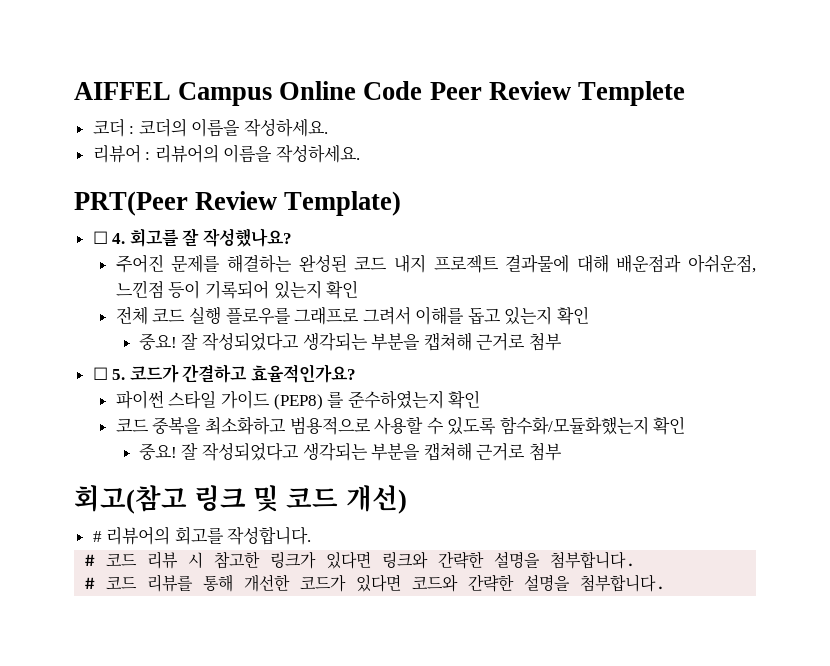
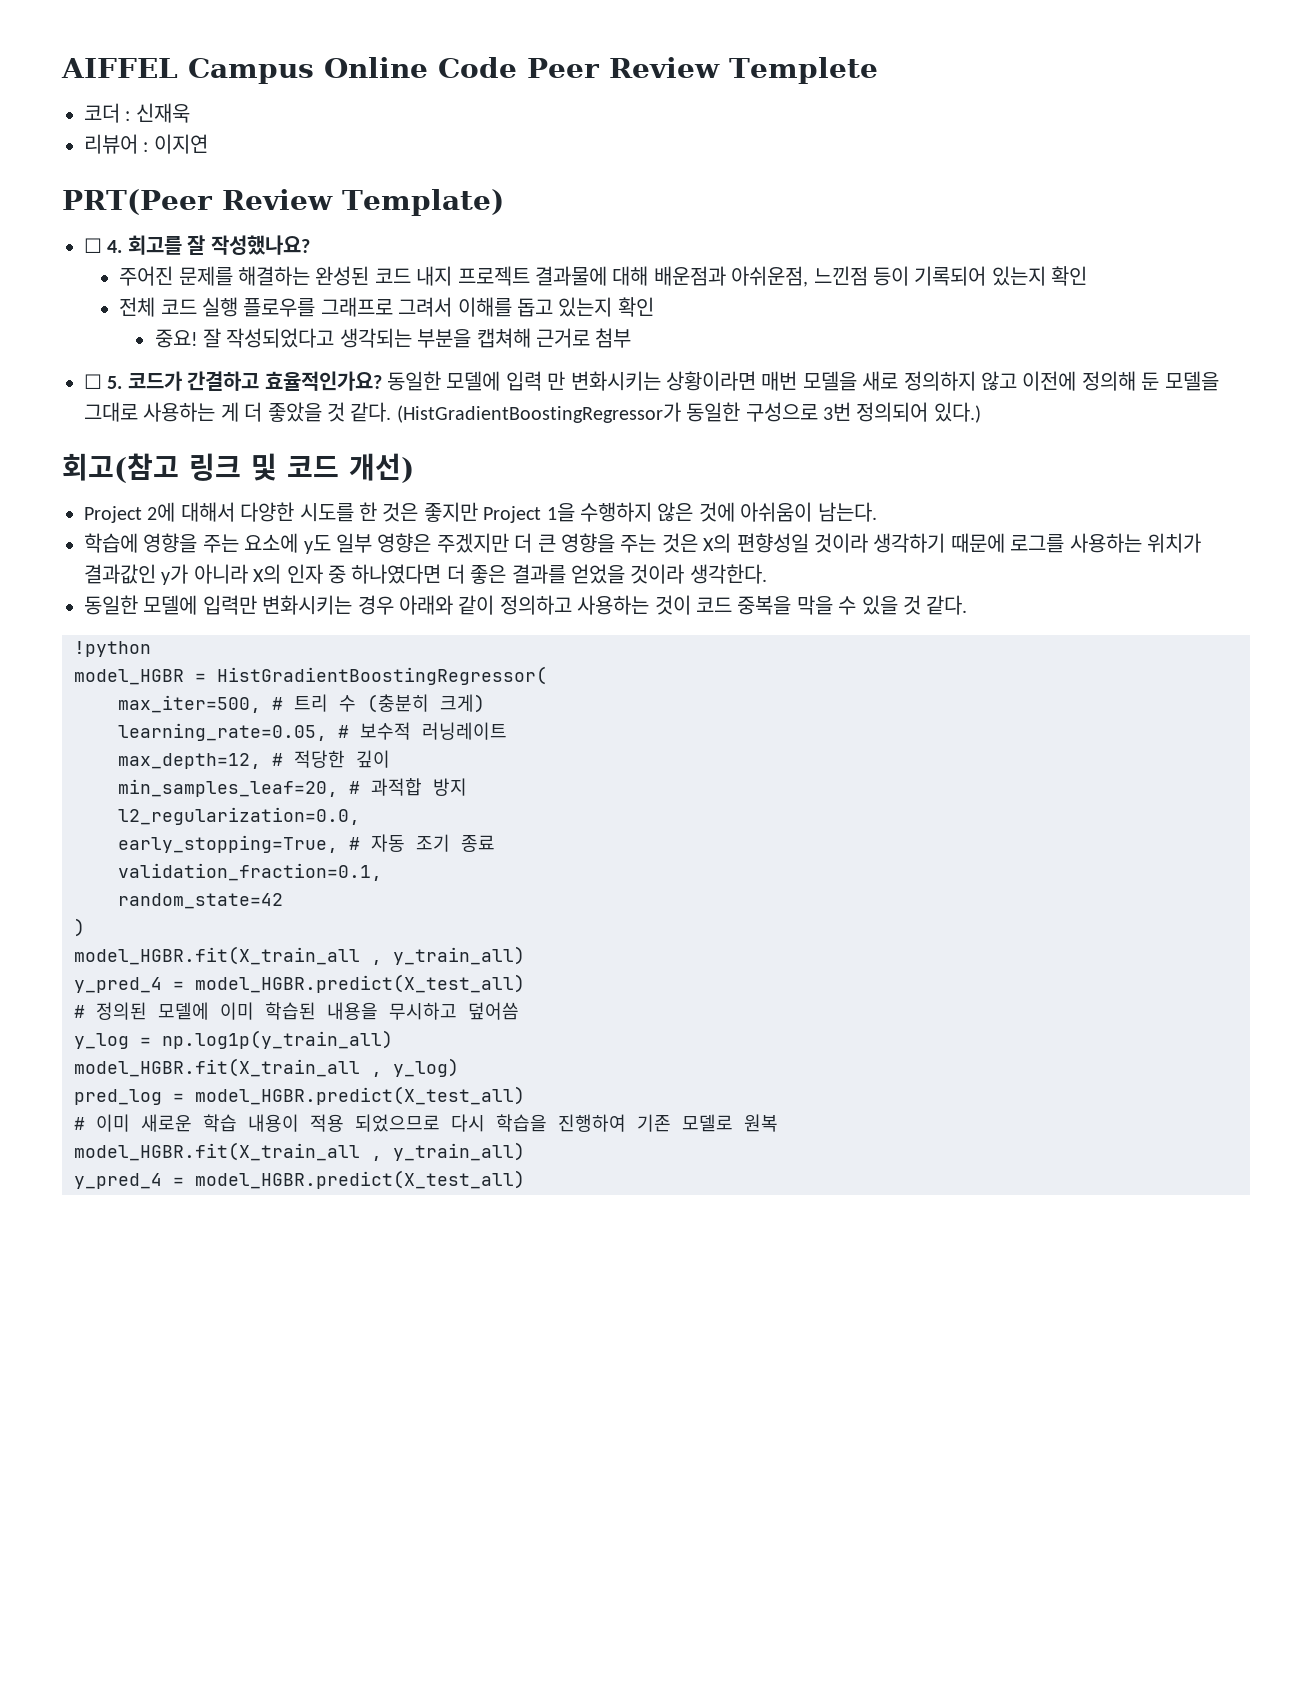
[138,118,329,137] 코더의 이름을 작성하세요. -> [135,103,190,123] 신재욱
[154,144,361,163] 리뷰어의 이름을 작성하세요. -> [153,134,208,154] 이지연
[115,390,481,410] [115,416,686,435] [138,442,562,461] // 파이썬 스타일 가이드 (PEP8) 를 준수하였는지 확인 // 코드 중복을 최소화하고 범용적으로 사용할 수 있도록 함수화/모듈화했는지 확인 // 중요! 잘 작성되었다고 생각되는 부분을 캡쳐해 근거로 첨부 -> [387,371,1219,391] [84,402,981,423] 동일한 모델에 입력 만 변화시키는 상황이라면 매번 모델을 새로 정의하지 않고 이전에 정의해 둔 모델을 그대로 사용하는 게 더 좋았을 것 같다. (HistGradientBoostingRegressor가 동일한 구성으로 3번 정의되어 있다.)
[92,526,312,545] [84,551,637,569] [84,574,667,592] # 리뷰어의 회고를 작성합니다. // # 코드 리뷰 시 참고한 링크가 있다면 링크와 간략한 설명을 첨부합니다. // # 코드 리뷰를 통해 개선한 코드가 있다면 코드와 간략한 설명을 첨부합니다. -> [84,502,877,523] [84,533,1201,554] [84,564,767,585] [84,595,968,615] [74,641,151,657] [74,666,547,685] [118,694,485,713] [118,722,507,741] [118,750,390,769] [118,778,467,797] [118,807,360,825] [118,834,495,853] [118,863,382,881] [118,893,283,909] [74,918,85,937] [74,946,525,965] [74,974,525,993] [74,1002,519,1020] [74,1030,393,1049] [74,1058,459,1077] [74,1086,525,1105] [74,1114,778,1132] [74,1142,525,1161] [74,1170,525,1189] Project 2에 대해서 다양한 시도를 한 것은 좋지만 Project 1을 수행하지 않은 것에 아쉬움이 남는다. // 학습에 영향을 주는 요소에 y도 일부 영향은 주겠지만 더 큰 영향을 주는 것은 X의 편향성일 것이라 생각하기 때문에 로그를 사용하는 위치가 결과값인 y가 아니라 X의 인자 중 하나였다면 더 좋은 결과를 얻었을 것이라 생각한다. // 동일한 모델에 입력만 변화시키는 경우 아래와 같이 정의하고 사용하는 것이 코드 중복을 막을 수 있을 것 같다. // !python // model_HGBR = HistGradientBoostingRegressor( // max_iter=500, # 트리 수 (충분히 크게) // learning_rate=0.05, # 보수적 러닝레이트 // max_depth=12, # 적당한 깊이 // min_samples_leaf=20, # 과적합 방지 // l2_regularization=0.0, // early_stopping=True, # 자동 조기 종료 // validation_fraction=0.1, // random_state=42 // ) // model_HGBR.fit(X_train_all , y_train_all) // y_pred_4 = model_HGBR.predict(X_test_all) // # 정의된 모델에 이미 학습된 내용을 무시하고 덮어씀 // y_log = np.log1p(y_train_all) // model_HGBR.fit(X_train_all , y_log) // pred_log = model_HGBR.predict(X_test_all) // # 이미 새로운 학습 내용이 적용 되었으므로 다시 학습을 진행하여 기존 모델로 원복 // model_HGBR.fit(X_train_all , y_train_all) // y_pred_4 = model_HGBR.predict(X_test_all)

